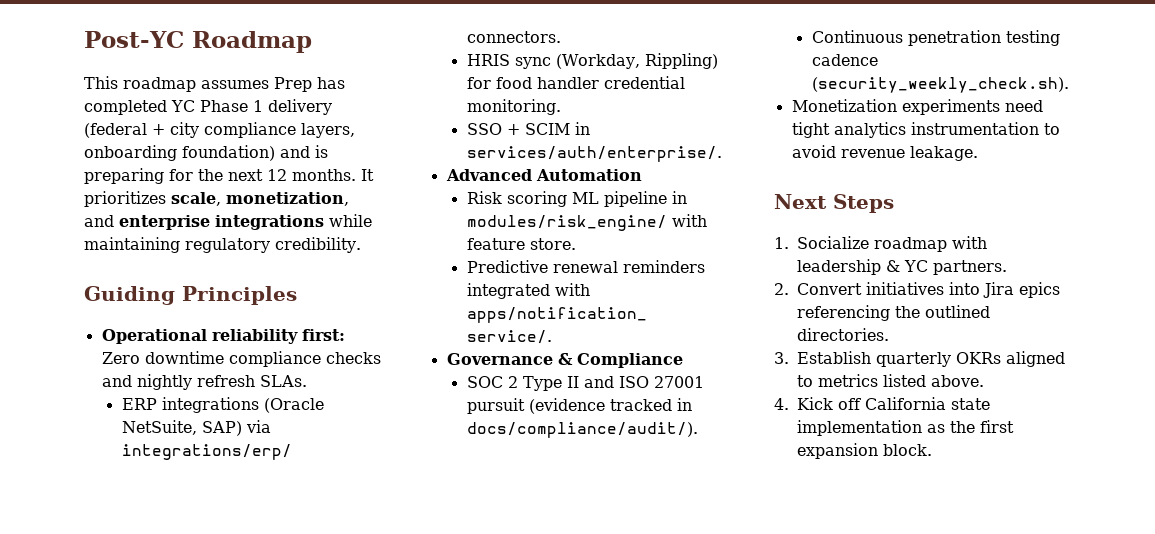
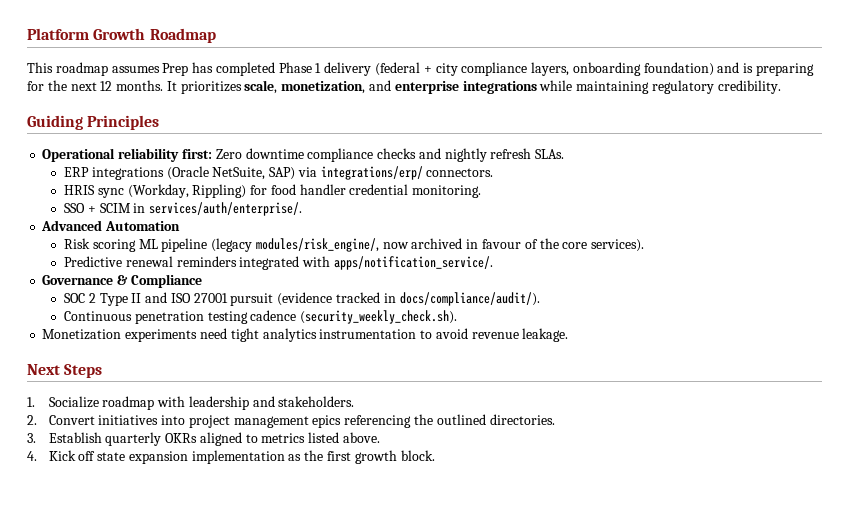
[84,31,184,48] Post-YC -> [27,28,146,40] Platform Growth
[171,100,195,112] YC -> (275, 69) none
[671,191,687,204] [466,214,707,231] [466,238,576,250] in modules/risk_engine/ with feature store. -> [211,238,645,252] (legacy modules/risk_engine/, now archived in favour of the core services).
[886,260,1007,275] & YC partners. -> [252,396,355,407] and stakeholders.
[983,282,1014,298] Jira -> [188,415,309,428] project management
[865,397,990,410] California state -> [97,451,188,464] state expansion
[797,443,878,459] expansion -> [354,450,397,464] growth

